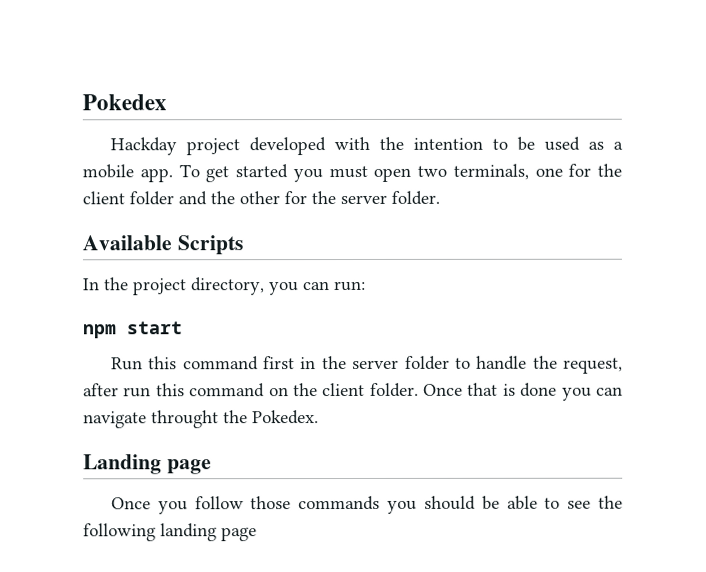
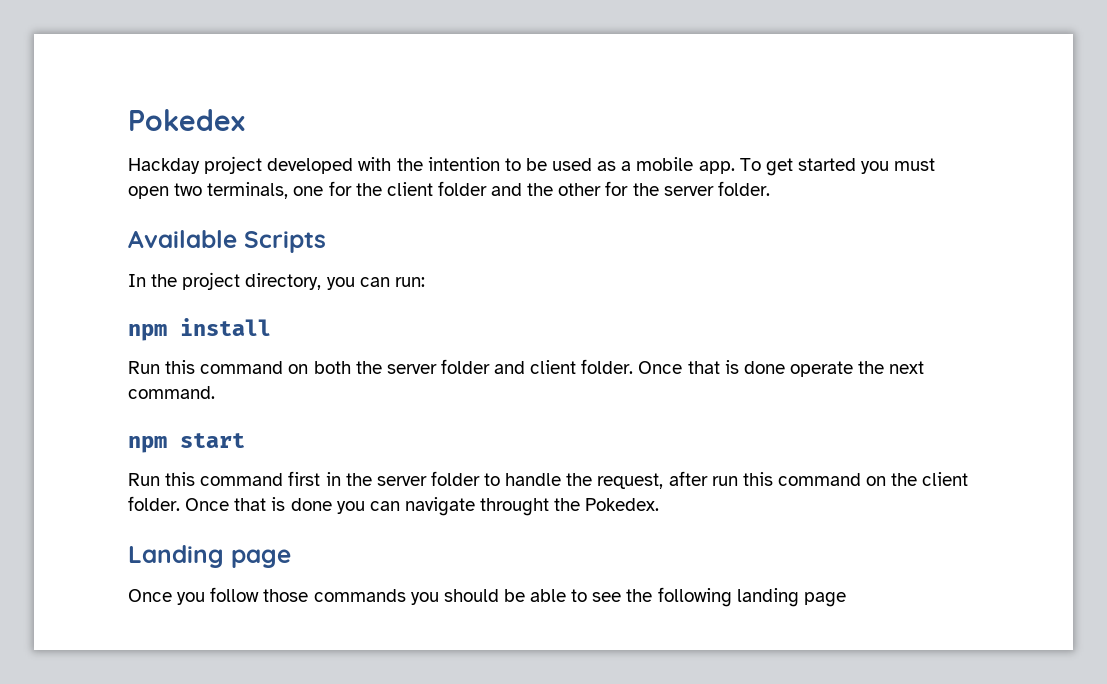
(366, 286) none -> [128,318,271,341] [128,359,925,377] [128,386,215,399] // npm install // Run this command on both the server folder and client folder. Once that is done operate the next command.

